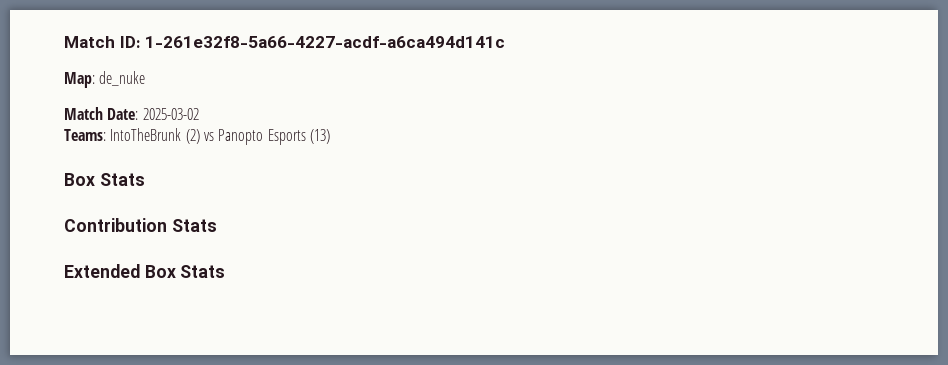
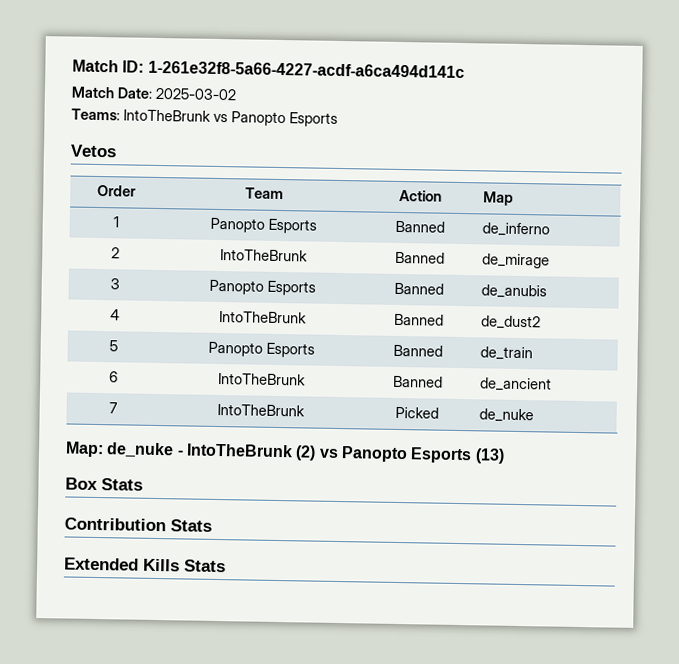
[64,71,146,88] // Map: de_nuke -> (465, 69) none
(182, 134) none -> [213,111,338,127] [70,144,117,158] [97,184,136,197] [244,187,284,200] [399,189,442,202] [483,191,515,206] [112,216,119,228] [209,217,317,234] [394,220,445,233] [482,222,551,237] [111,247,120,259] [219,248,308,262] [394,251,445,264] [482,253,551,269] [109,278,120,290] [208,279,316,296] [393,282,444,295] [481,284,548,299] [109,309,120,321] [218,310,307,324] [393,313,444,326] [481,315,542,330] [109,340,118,352] [207,341,315,358] [392,344,443,357] [480,346,534,361] [109,371,118,383] [217,372,306,386] [392,375,443,388] [480,377,553,392] [108,402,118,414] [216,403,305,417] [394,406,439,419] [479,408,535,423] [65,441,293,458] vs Panopto Esports // Vetos // Order | Team | Action | Map // 1 | Panopto Esports | Banned | de_inferno // 2 | IntoTheBrunk | Banned | de_mirage // 3 | Panopto Esports | Banned | de_anubis // 4 | IntoTheBrunk | Banned | de_dust2 // 5 | Panopto Esports | Banned | de_train // 6 | IntoTheBrunk | Banned | de_ancient // 7 | IntoTheBrunk | Picked | de_nuke // Map: de_nuke - IntoTheBrunk
[144,265,176,278] Box -> [143,558,180,572] Kills

